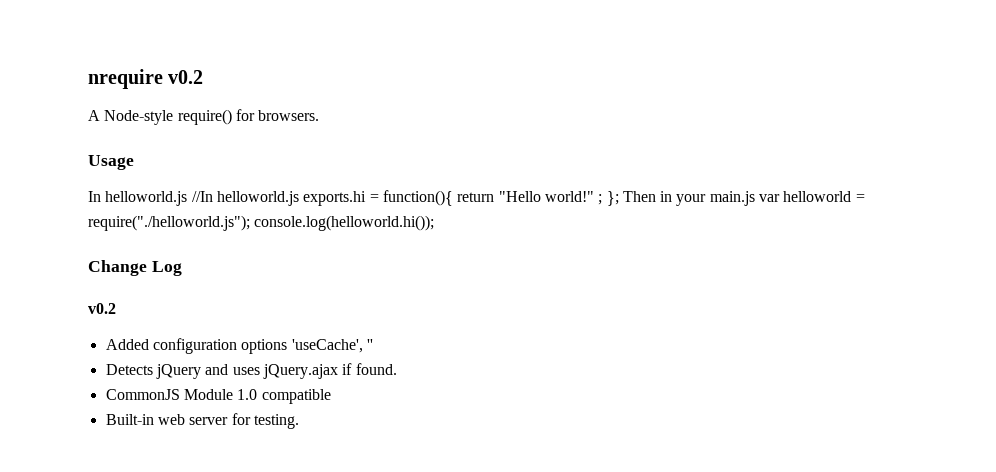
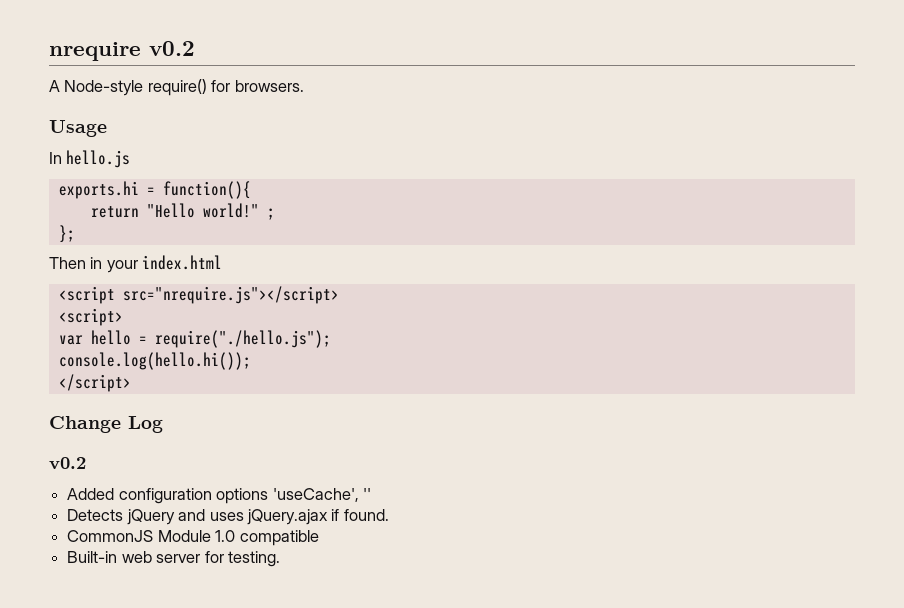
[105,191,299,206] helloworld.js //In helloworld.js -> [66,150,131,168] hello.js //
(453, 198) none -> (251, 190) //
(603, 199) none -> (275, 214) //
(619, 198) none -> (75, 234) //
[709,191,865,206] [88,215,435,231] main.js var helloworld = require("./helloworld.js"); console.log(helloworld.hi()); -> [142,255,223,270] [58,286,339,304] [58,308,123,326] [58,330,331,348] [58,352,251,370] [58,374,131,392] index.html // <script src="nrequire.js"></script> // <script> // var hello = require("./hello.js"); // console.log(hello.hi()); // </script>

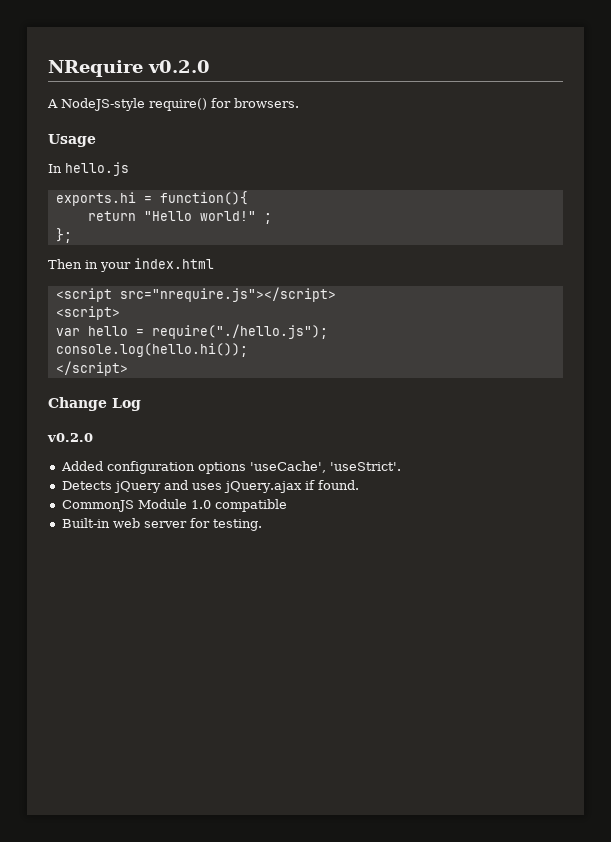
[49,41,195,61] nrequire v0.2 -> [48,60,210,77] NRequire v0.2.0
[64,80,144,96] Node-style -> [61,98,145,111] NodeJS-style
[49,457,86,470] v0.2 -> [47,433,93,442] v0.2.0
[362,488,371,500] '' -> [329,462,401,471] 'useStrict'.

